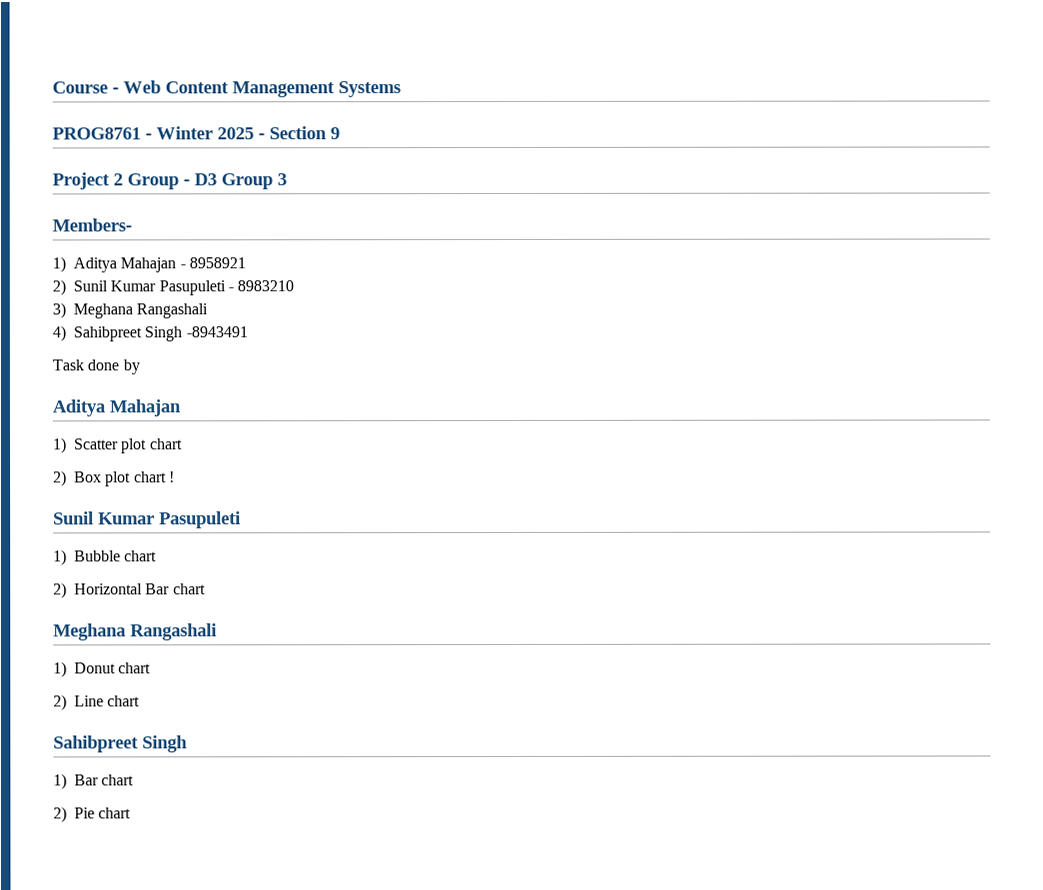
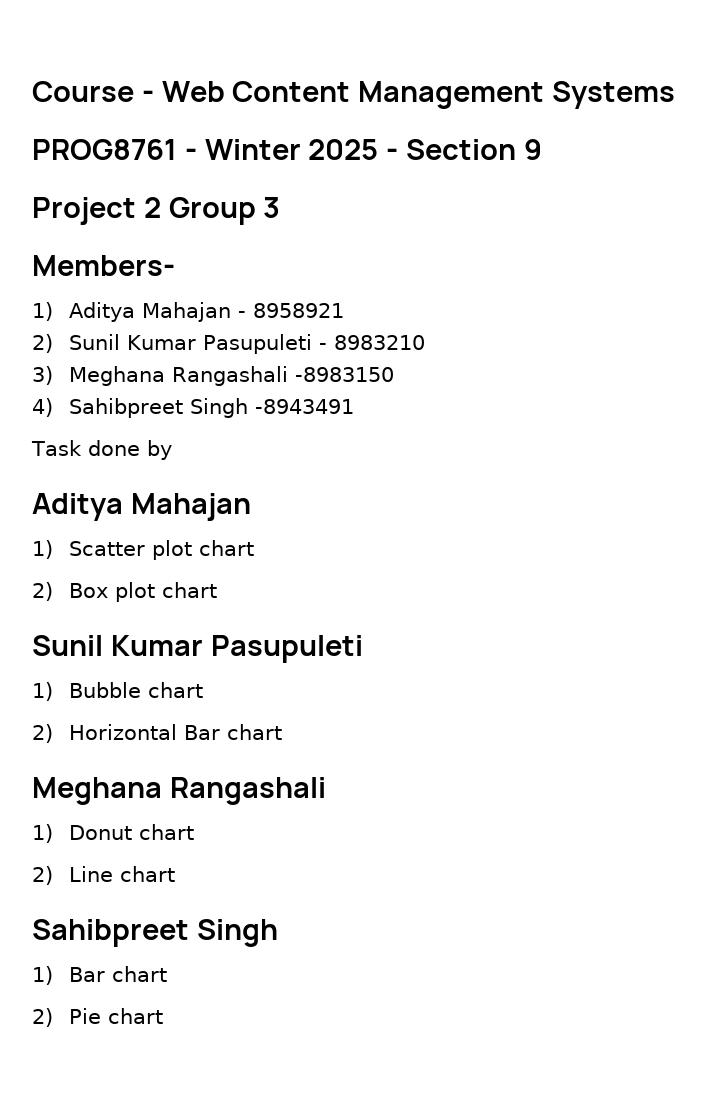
[183,173,273,190] - D3 Group -> (256, 211) none
(209, 311) none -> [294,367,394,382] -8983150
[168,471,175,483] ! -> (217, 590) none

